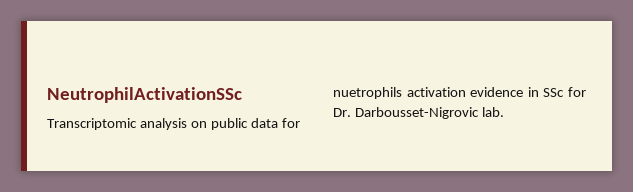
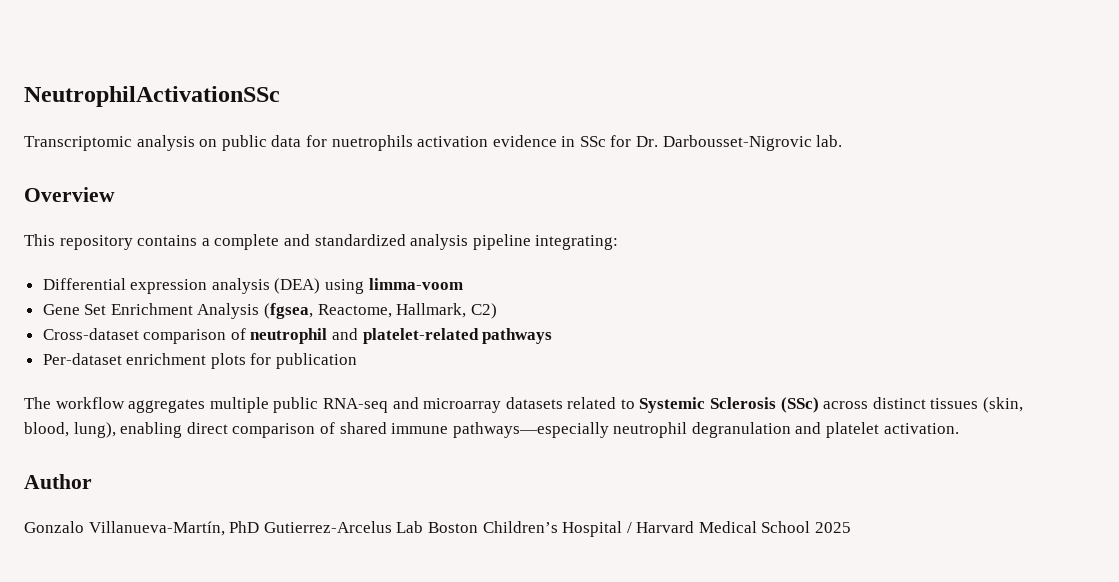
(504, 112) none -> [24,187,115,202] [24,234,619,250] [42,278,463,294] [42,303,497,319] [42,328,553,344] [42,353,358,369] [24,397,1024,413] [24,422,959,438] [24,474,92,489] [24,521,852,537] // Overview // This repository contains a complete and standardized analysis pipeline integrating: // Differential expression analysis (DEA) using limma-voom // Gene Set Enrichment Analysis (fgsea, Reactome, Hallmark, C2) // Cross-dataset comparison of neutrophil and platelet-related pathways // Per-dataset enrichment plots for publication // The workflow aggregates multiple public RNA-seq and microarray datasets related to Systemic Sclerosis (SSc) across distinct tissues (skin, blood, lung), enabling direct comparison of shared immune pathways—especially neutrophil degranulation and platelet activation. // Author // Gonzalo Villanueva-Martín, PhD Gutierrez-Arcelus Lab Boston Children’s Hospital / Harvard Medical School 2025

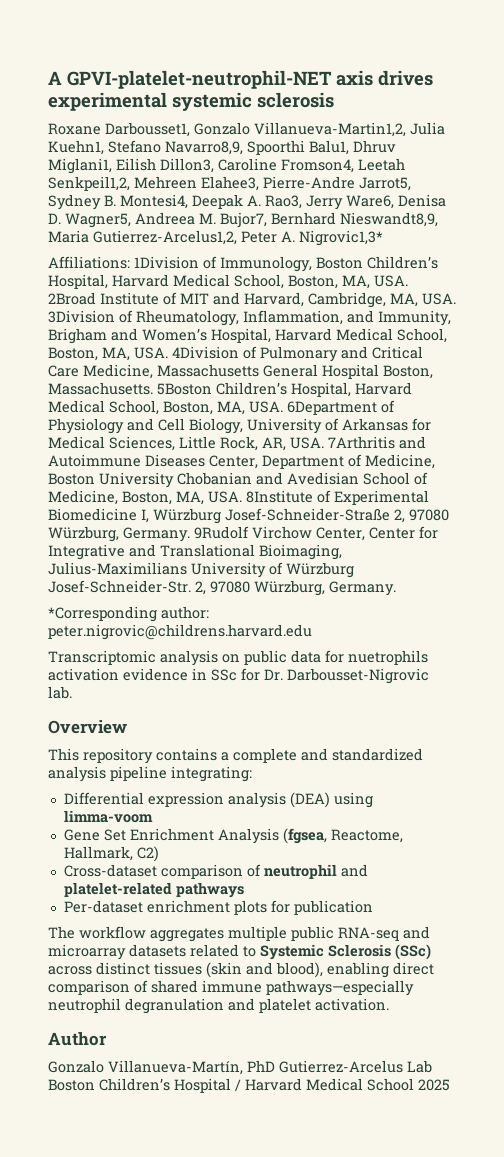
[24,86,280,107] NeutrophilActivationSSc -> [48,70,433,89] [48,92,334,111] [48,122,445,137] [48,140,396,155] [48,158,405,174] [48,176,411,191] [48,194,446,210] [48,212,438,228] [48,230,383,246] [48,256,438,272] [48,274,408,289] [48,292,456,308] [48,310,451,326] [48,328,447,344] [48,346,423,362] [48,364,433,379] [48,382,412,397] [48,400,395,415] [48,418,431,434] [48,436,426,451] [48,454,435,469] [48,472,428,488] [48,490,429,505] [48,508,449,524] [48,526,438,542] [48,544,342,560] [48,562,354,578] [48,580,396,596] [48,606,209,622] [48,624,312,640] A GPVI-platelet-neutrophil-NET axis drives experimental systemic sclerosis // Roxane Darbousset1, Gonzalo Villanueva-Martin1,2, Julia Kuehn1, Stefano Navarro8,9, Spoorthi Balu1, Dhruv Miglani1, Eilish Dillon3, Caroline Fromson4, Leetah Senkpeil1,2, Mehreen Elahee3, Pierre-Andre Jarrot5, Sydney B. Montesi4, Deepak A. Rao3, Jerry Ware6, Denisa D. Wagner5, Andreea M. Bujor7, Bernhard Nieswandt8,9, Maria Gutierrez-Arcelus1,2, Peter A. Nigrovic1,3* // Affiliations: 1Division of Immunology, Boston Children’s Hospital, Harvard Medical School, Boston, MA, USA. 2Broad Institute of MIT and Harvard, Cambridge, MA, USA. 3Division of Rheumatology, Inflammation, and Immunity, Brigham and Women’s Hospital, Harvard Medical School, Boston, MA, USA. 4Division of Pulmonary and Critical Care Medicine, Massachusetts General Hospital Boston, Massachusetts. 5Boston Children’s Hospital, Harvard Medical School, Boston, MA, USA. 6Department of Physiology and Cell Biology, University of Arkansas for Medical Sciences, Little Rock, AR, USA. 7Arthritis and Autoimmune Diseases Center, Department of Medicine, Boston University Chobanian and Avedisian School of Medicine, Boston, MA, USA. 8Institute of Experimental Biomedicine I, Würzburg Josef-Schneider-Straße 2, 97080 Würzburg, Germany. 9Rudolf Virchow Center, Center for Integrative and Translational Bioimaging, Julius-Maximilians University of Würzburg Josef-Schneider-Str. 2, 97080 Würzburg, Germany. // *Corresponding author: peter.nigrovic@childrens.harvard.edu
[983,397,1024,413] [24,422,116,438] (skin, blood, lung), -> [206,962,323,978] (skin and blood),

